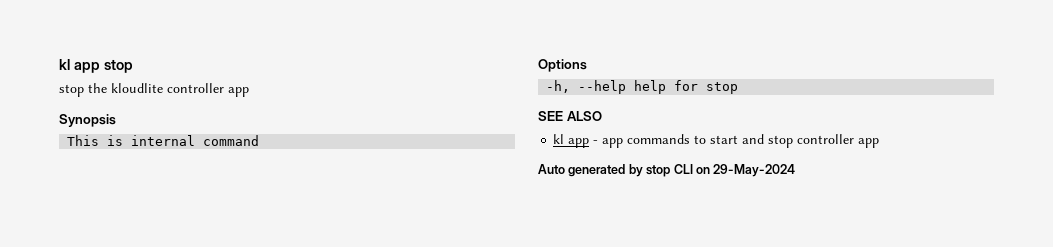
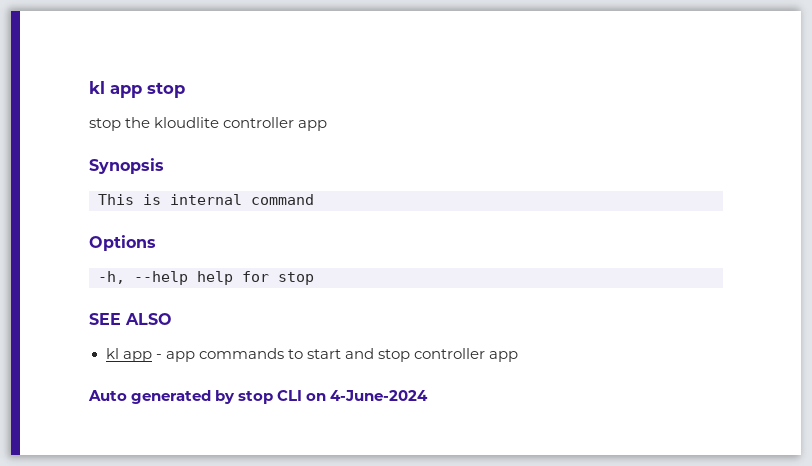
[713,164,796,177] 29-May-2024 -> [330,390,429,401] 4-June-2024

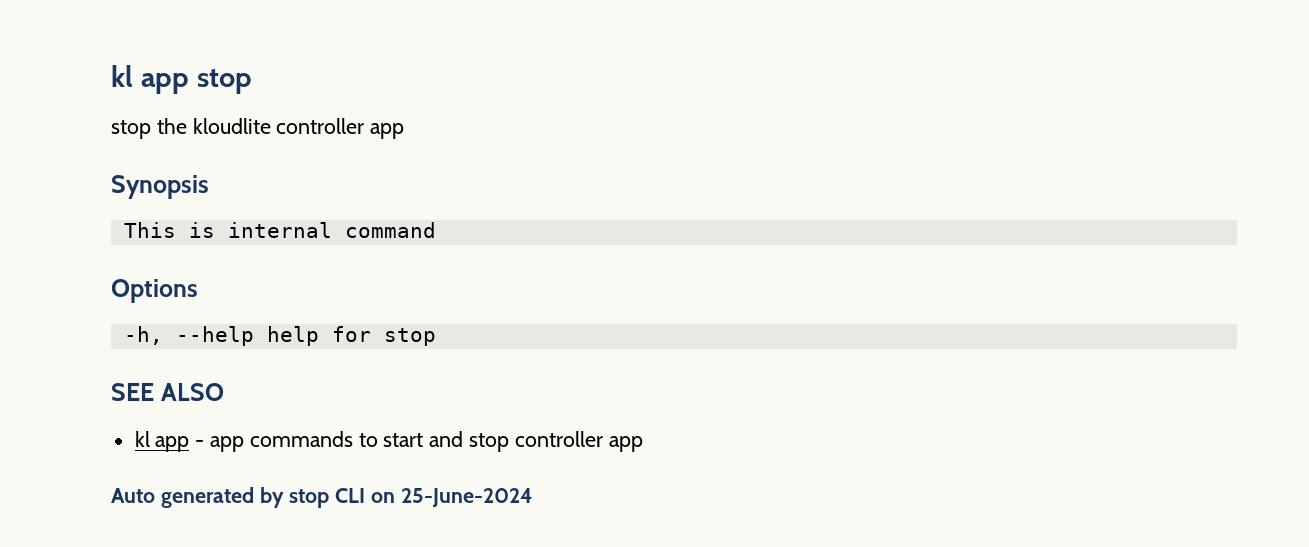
[330,390,429,401] 4-June-2024 -> [400,488,532,507] 25-June-2024

